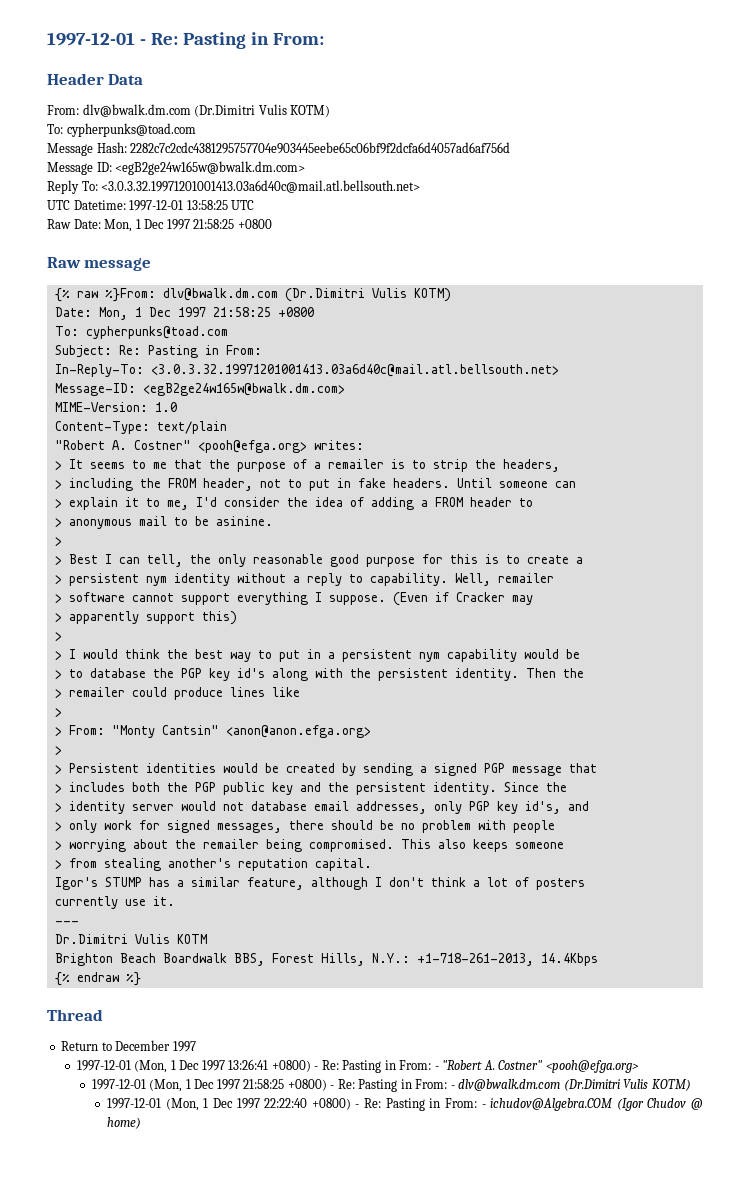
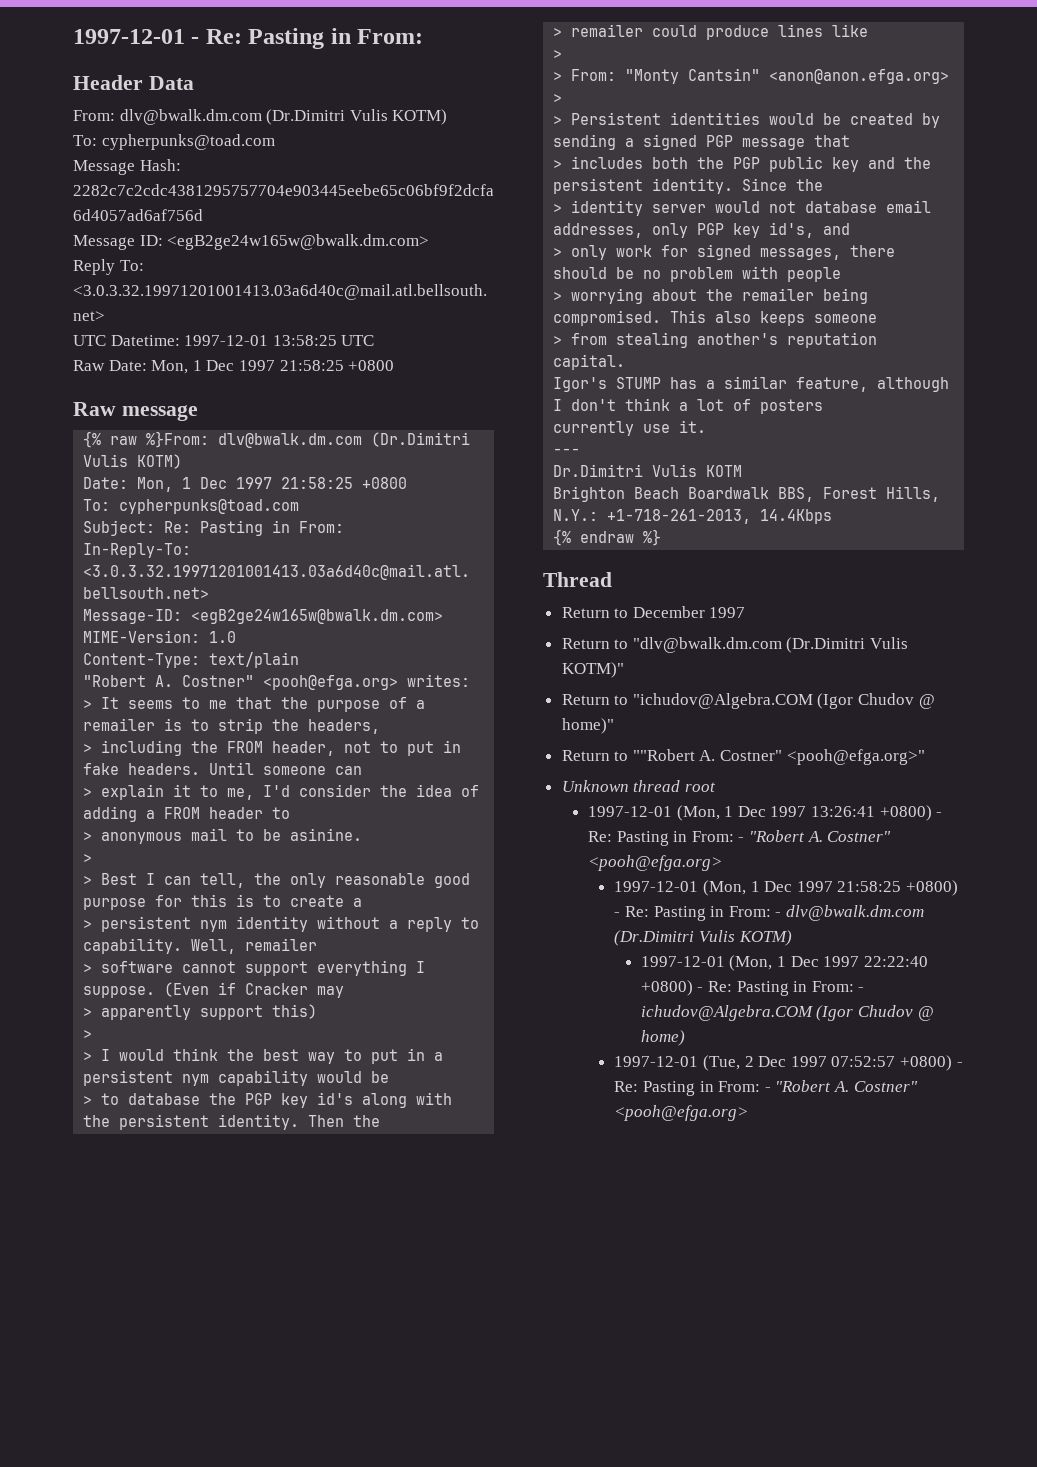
(196, 1046) none -> [561,637,909,653] [561,662,624,678] [561,693,935,709] [561,718,614,734] [561,749,925,765] [561,780,716,792] // Return to "dlv@bwalk.dm.com (Dr.Dimitri Vulis KOTM)" // Return to "ichudov@Algebra.COM (Igor Chudov @ home)" // Return to ""Robert A. Costner" <pooh@efga.org>" // Unknown thread root
(142, 1123) none -> [614,1055,963,1071] [614,1080,918,1096] [614,1105,749,1121] // 1997-12-01 (Tue, 2 Dec 1997 07:52:57 +0800) - Re: Pasting in From: - "Robert A. Costner" <pooh@efga.org>

